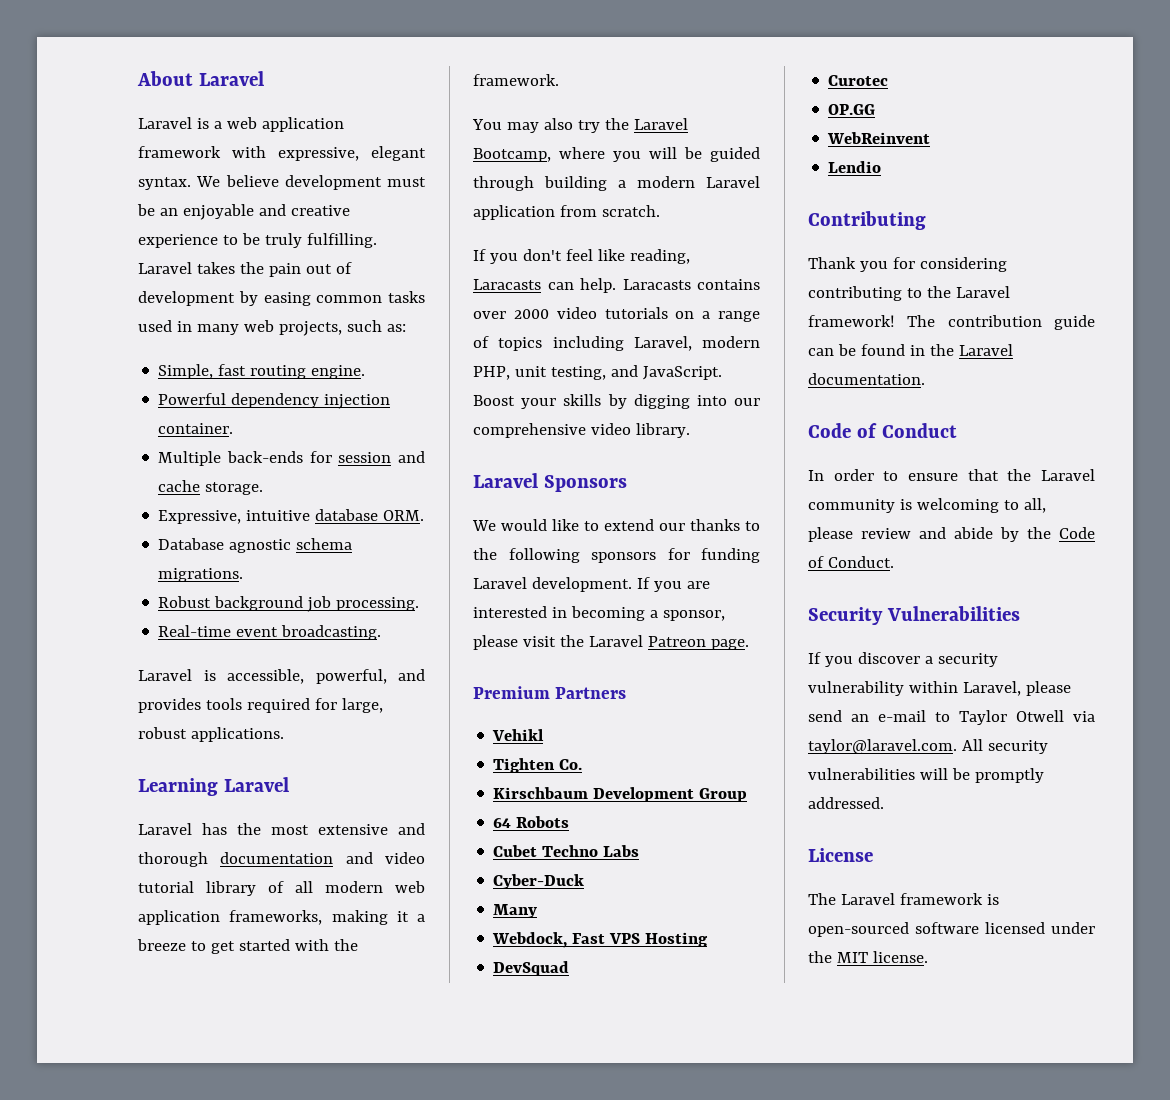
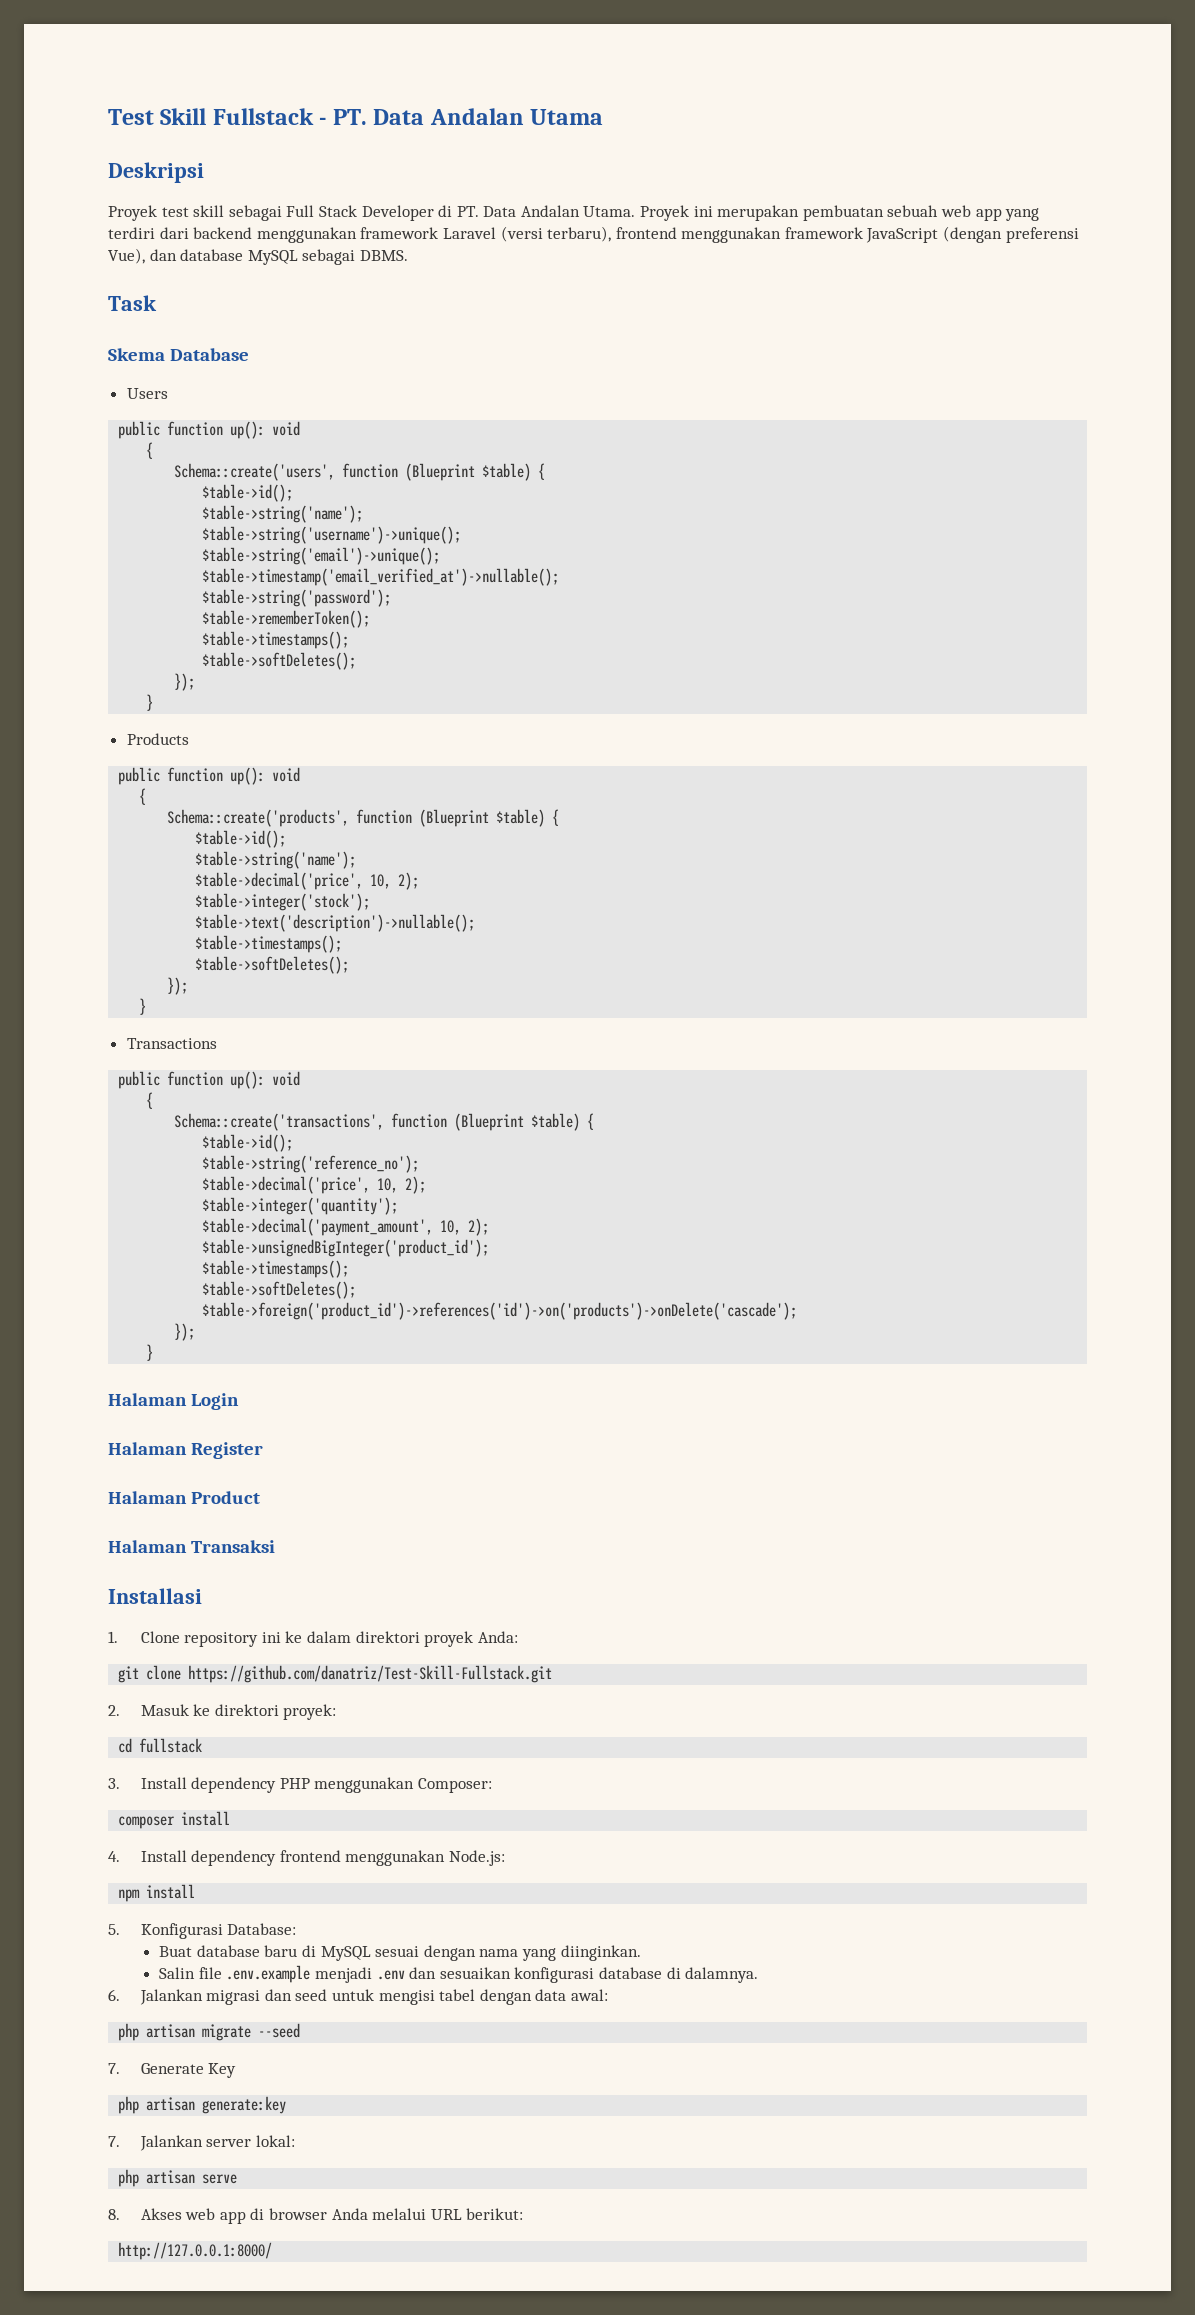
[137,71,264,86] [138,117,344,132] [138,146,426,161] [138,175,426,190] [137,204,350,220] [138,233,377,248] [138,262,352,277] [138,291,425,306] [138,320,406,336] [158,364,366,379] [158,393,391,409] [158,423,234,434] [158,451,425,466] [158,480,264,495] [158,509,425,524] [158,538,353,553] [158,568,244,582] [158,596,420,612] [158,625,382,640] [138,669,425,684] [138,698,383,713] [138,727,284,742] [138,777,289,796] [138,823,425,835] [138,852,425,867] [138,881,425,896] [138,910,425,925] [137,939,358,954] [473,74,559,86] [472,118,688,133] [473,147,760,162] [473,176,760,191] [473,205,660,220] [473,249,690,264] [473,278,760,293] [473,307,760,322] [473,336,760,351] [473,365,722,380] [473,394,760,409] [473,423,690,438] [473,473,627,492] [472,519,760,531] [473,548,760,563] [473,577,710,592] [473,606,725,621] [473,635,749,650] [473,686,627,699] [492,729,545,741] [493,758,583,773] [493,787,748,802] [493,816,570,828] [493,845,640,857] [493,874,585,889] [493,904,538,918] [492,932,709,948] [493,961,570,976] [828,75,889,86] [828,104,876,115] [827,132,931,144] [828,161,882,173] [808,211,926,230] [808,257,1007,272] [808,286,1010,301] [808,315,1095,330] [808,344,1013,356] [808,373,925,385] [808,423,957,438] [808,469,1095,481] [808,498,1046,513] [808,527,1095,542] [808,556,894,568] [808,606,1020,625] [808,652,998,667] [808,681,1071,696] [808,710,1095,725] [808,739,1048,754] [808,768,1044,783] [808,797,884,809] [808,848,873,862] [808,893,999,905] [808,922,1095,937] [808,951,928,963] About Laravel // Laravel is a web application framework with expressive, elegant syntax. We believe development must be an enjoyable and creative experience to be truly fulfilling. Laravel takes the pain out of development by easing common tasks used in many web projects, such as: // Simple, fast routing engine. // Powerful dependency injection container. // Multiple back-ends for session and cache storage. // Expressive, intuitive database ORM. // Database agnostic schema migrations. // Robust background job processing. // Real-time event broadcasting. // Laravel is accessible, powerful, and provides tools required for large, robust applications. // Learning Laravel // Laravel has the most extensive and thorough documentation and video tutorial library of all modern web application frameworks, making it a breeze to get started with the framework. // You may also try the Laravel Bootcamp, where you will be guided through building a modern Laravel application from scratch. // If you don't feel like reading, Laracasts can help. Laracasts contains over 2000 video tutorials on a range of topics including Laravel, modern PHP, unit testing, and JavaScript. Boost your skills by digging into our comprehensive video library. // Laravel Sponsors // We would like to extend our thanks to the following sponsors for funding Laravel development. If you are interested in becoming a sponsor, please visit the Laravel Patreon page. // Premium Partners // Vehikl // Tighten Co. // Kirschbaum Development Group // 64 Robots // Cubet Techno Labs // Cyber-Duck // Many // Webdock, Fast VPS Hosting // DevSquad // Curotec // OP.GG // WebReinvent // Lendio // Contributing // Thank you for considering contributing to the Laravel framework! The contribution guide can be found in the Laravel documentation. // Code of Conduct // In order to ensure that the Laravel community is welcoming to all, please review and abide by the Code of Conduct. // Security Vulnerabilities // If you discover a security vulnerability within Laravel, please send an e-mail to Taylor Otwell via taylor@laravel.com. All security vulnerabilities will be promptly addressed. // License // The Laravel framework is open-sourced software licensed under the MIT license. -> [108,108,604,125] [108,162,204,183] [108,205,1040,221] [108,226,1079,243] [108,248,408,265] [108,295,157,311] [108,348,250,361] [126,388,168,399] [118,421,301,439] [146,442,154,459] [174,463,546,481] [202,484,294,502] [202,505,364,523] [202,526,462,544] [202,547,441,565] [202,568,560,586] [202,589,392,607] [202,610,371,628] [202,631,350,649] [202,652,357,670] [174,673,196,691] [146,694,154,711] [126,733,189,745] [118,767,301,785] [139,788,147,805] [167,809,560,827] [195,830,287,848] [195,851,357,869] [195,872,420,890] [195,893,371,911] [195,914,476,932] [195,935,343,953] [195,956,350,974] [167,977,189,995] [139,998,147,1015] [126,1038,217,1049] [118,1071,301,1089] [146,1092,154,1109] [174,1113,595,1131] [202,1134,294,1152] [202,1155,420,1173] [202,1176,427,1194] [202,1197,399,1215] [202,1218,490,1236] [202,1239,490,1257] [202,1260,350,1278] [202,1281,357,1299] [202,1302,798,1320] [174,1323,196,1341] [146,1344,154,1361] [108,1393,240,1410] [108,1442,264,1459] [108,1491,261,1504] [108,1540,276,1553] [108,1588,202,1604] [108,1631,518,1647] [118,1665,553,1683] [108,1704,337,1720] [118,1738,203,1753] [108,1777,492,1793] [118,1811,231,1829] [108,1850,505,1866] [118,1884,196,1902] [108,1923,297,1939] [159,1945,641,1961] [159,1965,759,1983] [108,1989,608,2005] [118,2023,301,2041] [108,2063,237,2078] [118,2096,287,2114] [108,2135,295,2151] [118,2169,238,2187] [108,2208,524,2224] [118,2242,273,2260] Test Skill Fullstack - PT. Data Andalan Utama // Deskripsi // Proyek test skill sebagai Full Stack Developer di PT. Data Andalan Utama. Proyek ini merupakan pembuatan sebuah web app yang terdiri dari backend menggunakan framework Laravel (versi terbaru), frontend menggunakan framework JavaScript (dengan preferensi Vue), dan database MySQL sebagai DBMS. // Task // Skema Database // Users // public function up(): void // { // Schema::create('users', function (Blueprint $table) { // $table->id(); // $table->string('name'); // $table->string('username')->unique(); // $table->string('email')->unique(); // $table->timestamp('email_verified_at')->nullable(); // $table->string('password'); // $table->rememberToken(); // $table->timestamps(); // $table->softDeletes(); // }); // } // Products // public function up(): void // { // Schema::create('products', function (Blueprint $table) { // $table->id(); // $table->string('name'); // $table->decimal('price', 10, 2); // $table->integer('stock'); // $table->text('description')->nullable(); // $table->timestamps(); // $table->softDeletes(); // }); // } // Transactions // public function up(): void // { // Schema::create('transactions', function (Blueprint $table) { // $table->id(); // $table->string('reference_no'); // $table->decimal('price', 10, 2); // $table->integer('quantity'); // $table->decimal('payment_amount', 10, 2); // $table->unsignedBigInteger('product_id'); // $table->timestamps(); // $table->softDeletes(); // $table->foreign('product_id')->references('id')->on('products')->onDelete('cascade'); // }); // } // Halaman Login // Halaman Register // Halaman Product // Halaman Transaksi // Installasi // 1. Clone repository ini ke dalam direktori proyek Anda: // git clone https://github.com/danatriz/Test-Skill-Fullstack.git // 2. Masuk ke direktori proyek: // cd fullstack // 3. Install dependency PHP menggunakan Composer: // composer install // 4. Install dependency frontend menggunakan Node.js: // npm install // 5. Konfigurasi Database: // Buat database baru di MySQL sesuai dengan nama yang diinginkan. // Salin file .env.example menjadi .env dan sesuaikan konfigurasi database di dalamnya. // 6. Jalankan migrasi dan seed untuk mengisi tabel dengan data awal: // php artisan migrate --seed // 7. Generate Key // php artisan generate:key // 7. Jalankan server lokal: // php artisan serve // 8. Akses web app di browser Anda melalui URL berikut: // http://127.0.0.1:8000/

